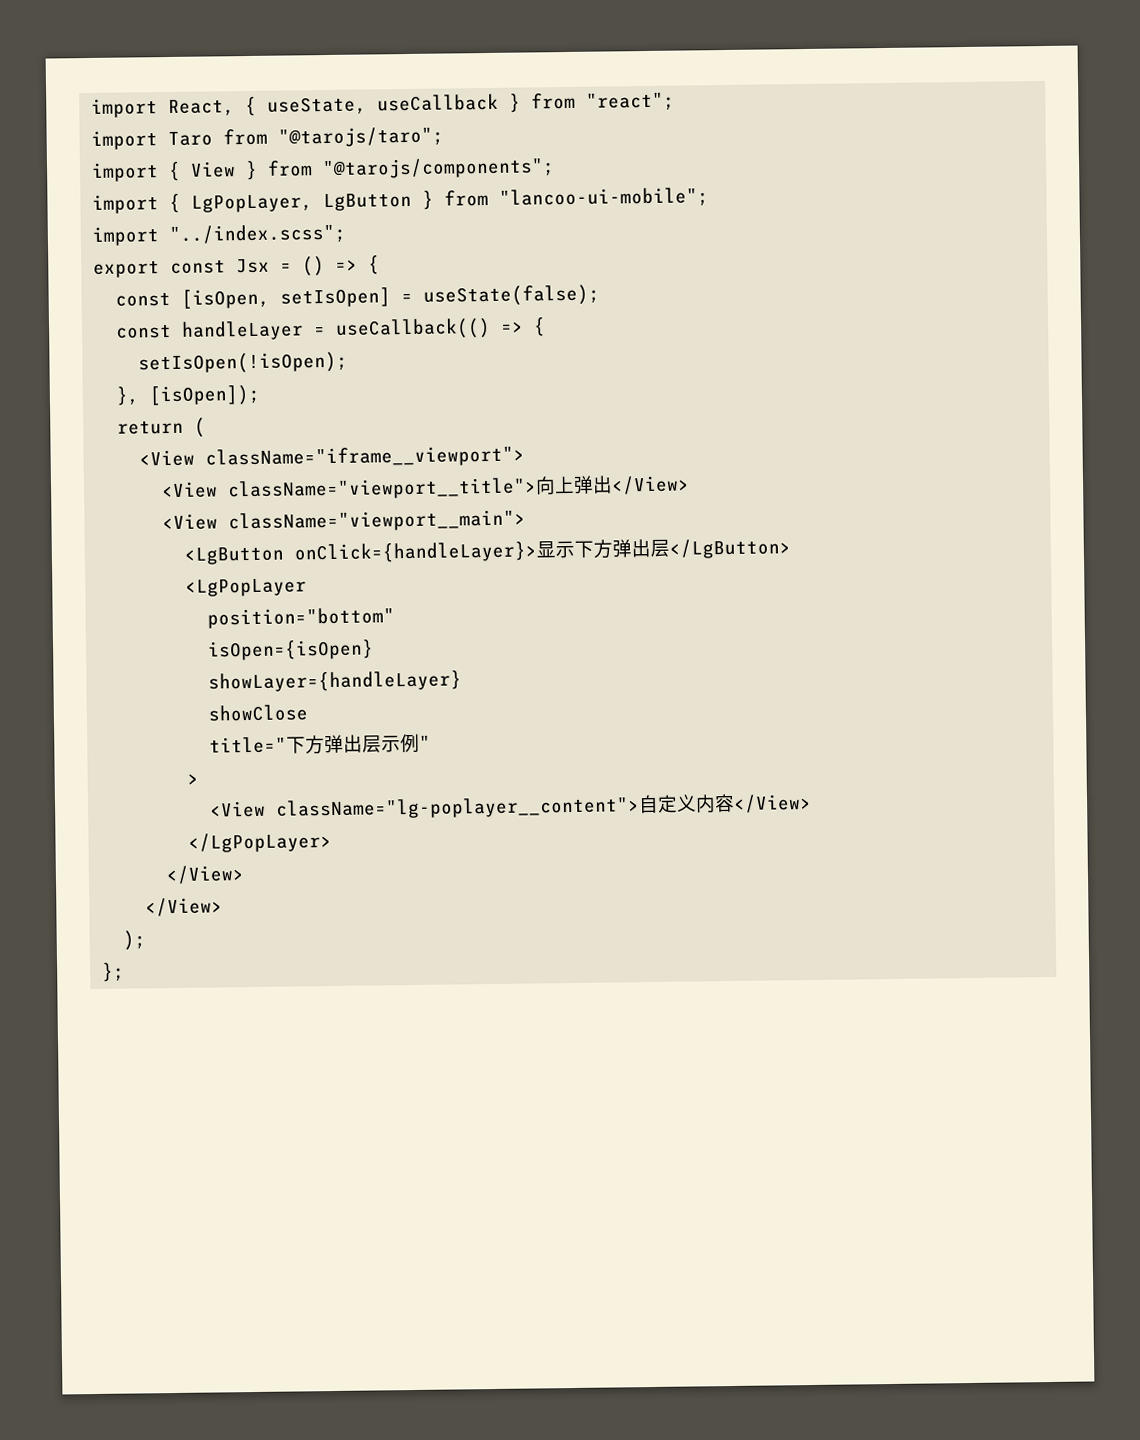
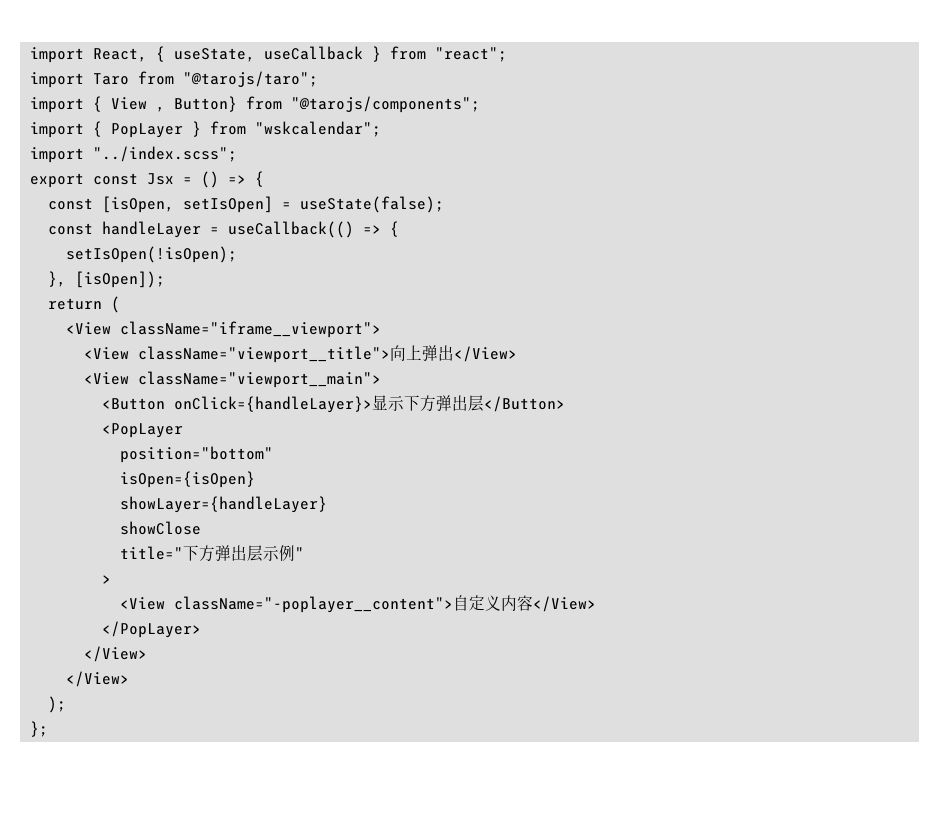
[245,160,258,181] } -> [155,96,237,112] , Button}
[191,187,709,213] LgPopLayer, LgButton } from "lancoo-ui-mobile"; -> [110,121,381,138] PopLayer } from "wskcalendar";
[184,546,285,565] <LgButton -> [101,398,165,410] <Button
[669,538,791,559] [185,578,307,597] </LgButton> // <LgPopLayer -> [483,396,565,412] [101,423,183,438] </Button> // <PopLayer
[275,796,640,820] className="lg-poplayer__content"> -> [173,596,453,613] className="-poplayer__content">
[188,832,332,853] </LgPopLayer> -> [101,621,201,638] </PopLayer>

